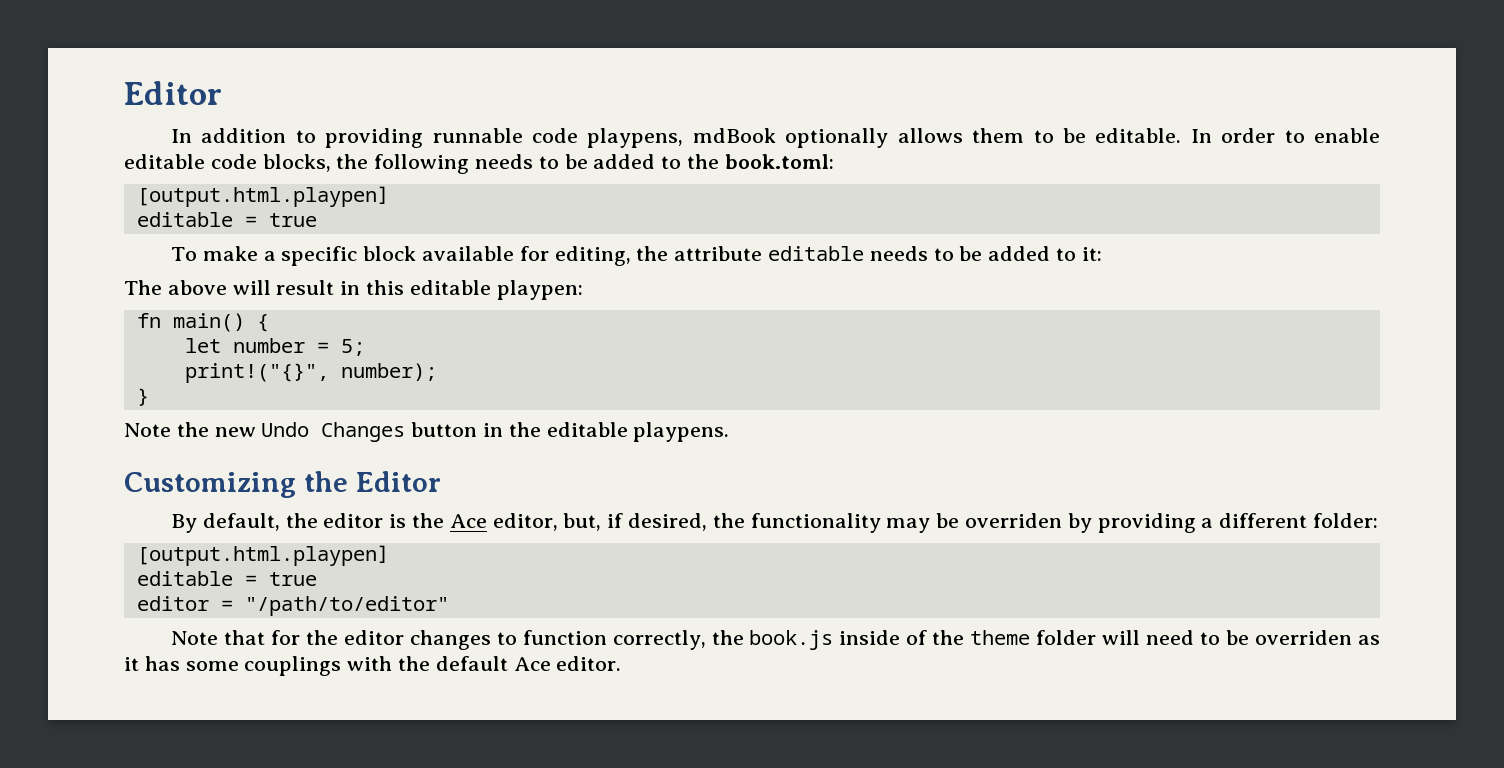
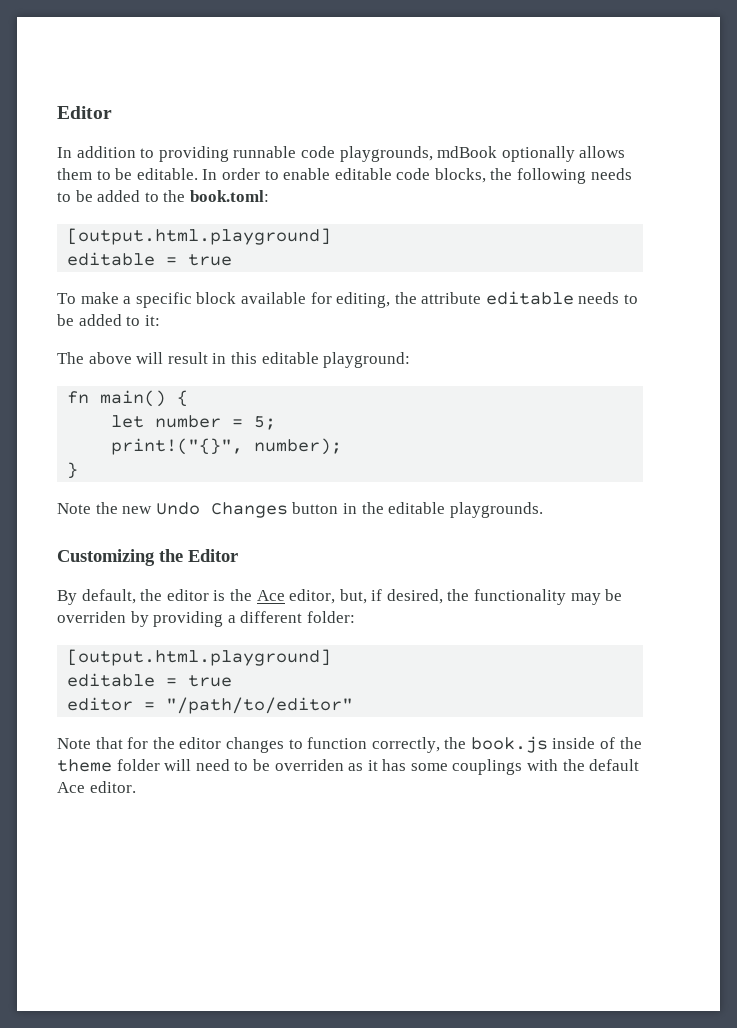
[587,128,684,148] playpens, -> [339,146,433,162] playgrounds,
[136,186,389,207] [output.html.playpen] -> [67,228,332,245] [output.html.playground]
[496,280,583,300] playpen: -> [323,352,411,368] playground:
[633,422,730,442] playpens. -> [449,502,543,518] playgrounds.
[136,545,389,566] [output.html.playpen] -> [67,649,332,666] [output.html.playground]

